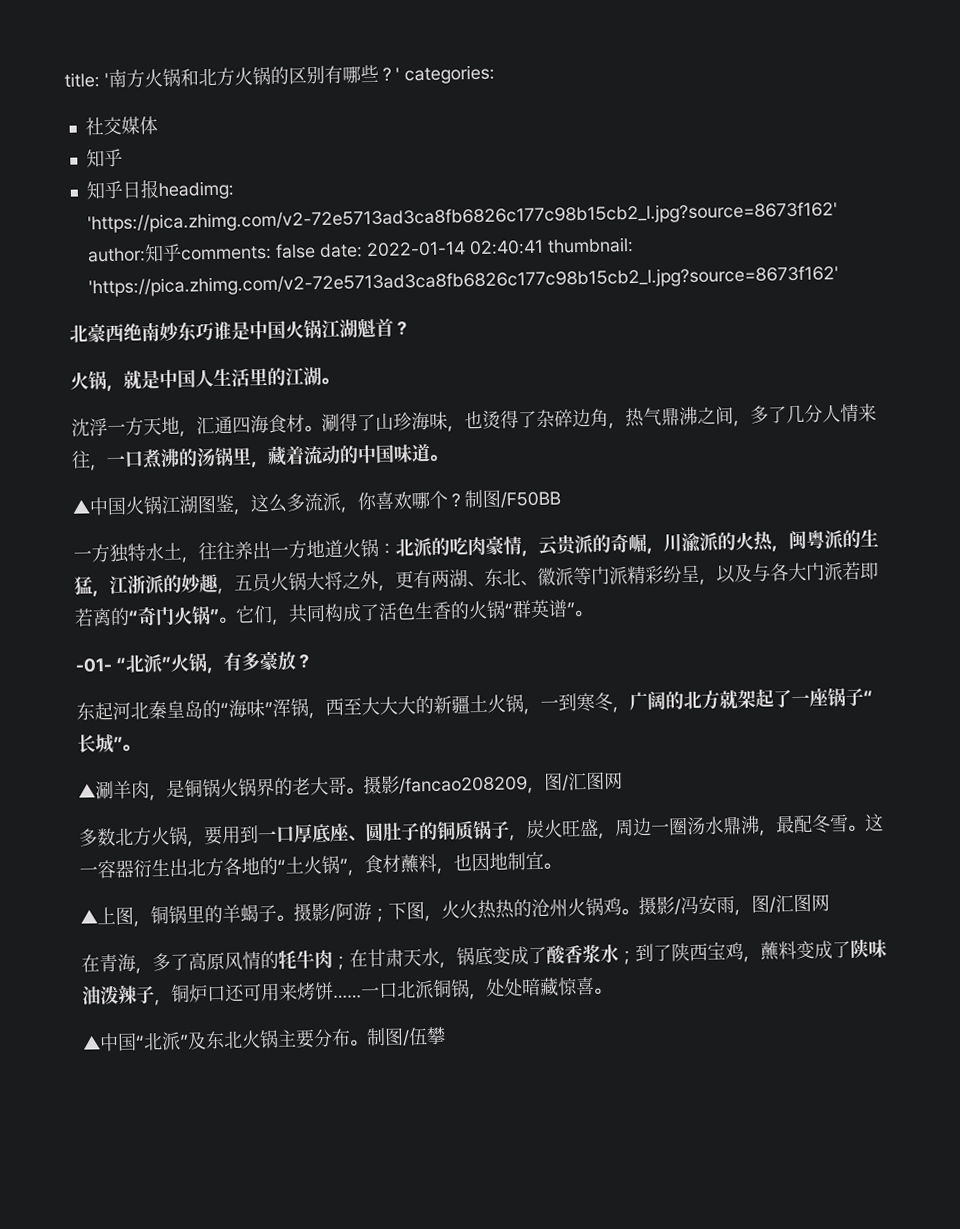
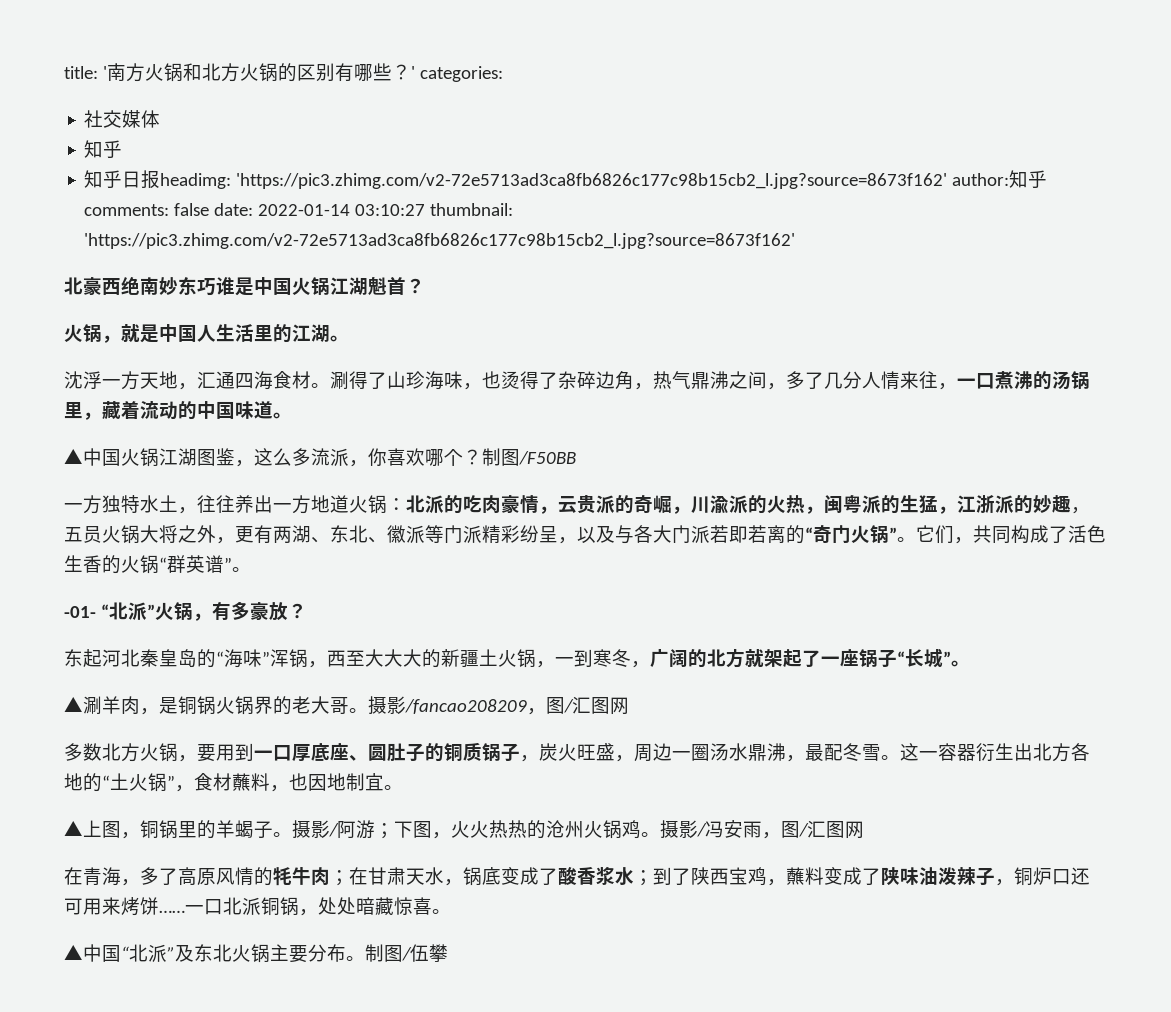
[86,201,838,234] 'https://pica.zhimg.com/v2-72e5713ad3ca8fb6826c177c98b15cb2_l.jpg?source=8673f162' -> [236,173,948,189] 'https://pic3.zhimg.com/v2-72e5713ad3ca8fb6826c177c98b15cb2_l.jpg?source=8673f162'
[468,237,634,256] [87,265,839,298] 02:40:41 thumbnail: 'https://pica.zhimg.com/v2-72e5713ad3ca8fb6826c177c98b15cb2_l.jpg?source=8673f162' -> [355,203,514,216] [84,233,796,249] 03:10:27 thumbnail: 'https://pic3.zhimg.com/v2-72e5713ad3ca8fb6826c177c98b15cb2_l.jpg?source=8673f162'

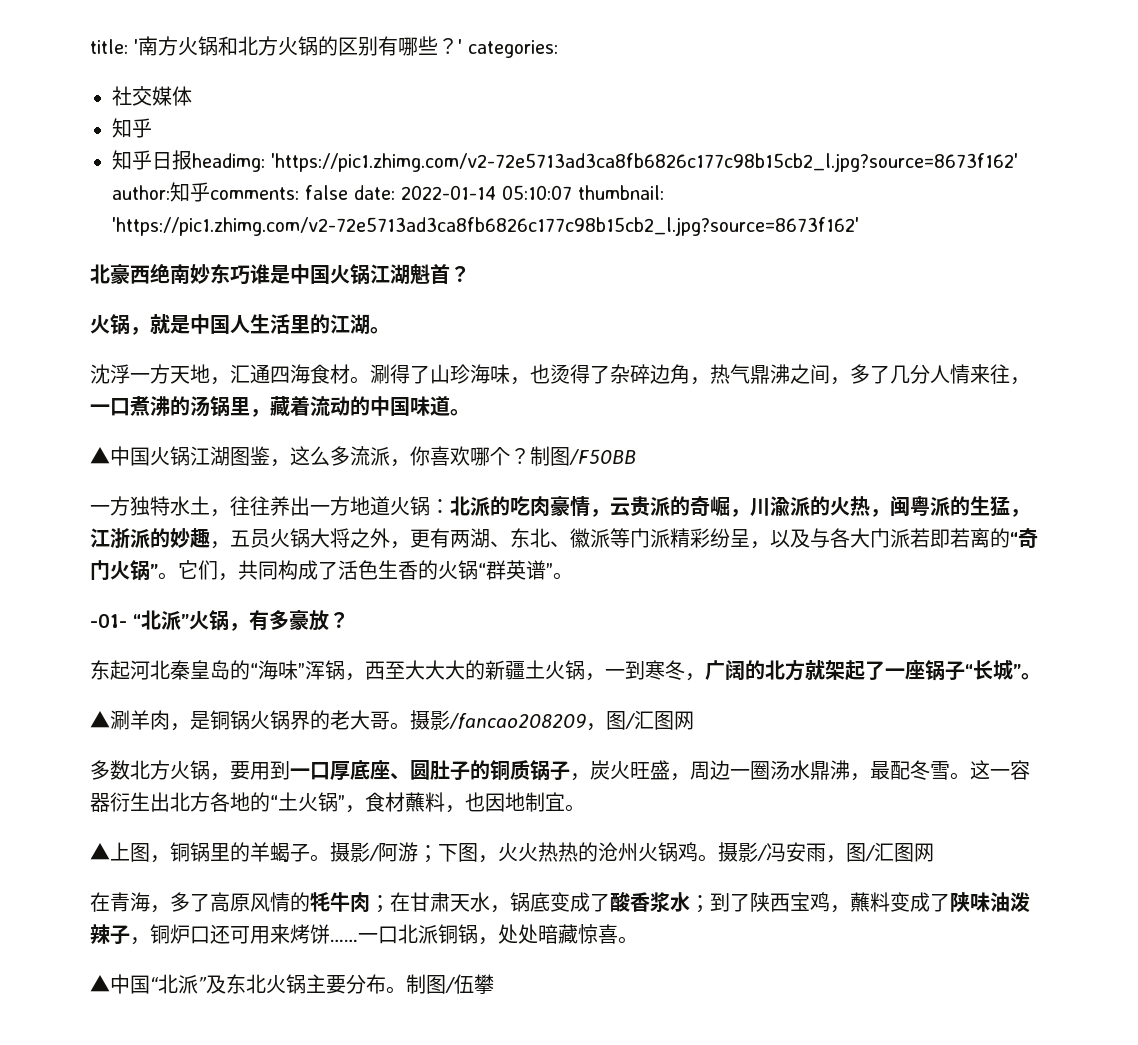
[236,173,948,189] 'https://pic3.zhimg.com/v2-72e5713ad3ca8fb6826c177c98b15cb2_l.jpg?source=8673f162' -> [271,153,1018,172] 'https://pic1.zhimg.com/v2-72e5713ad3ca8fb6826c177c98b15cb2_l.jpg?source=8673f162'
[355,203,514,216] [84,233,796,249] 03:10:27 thumbnail: 'https://pic3.zhimg.com/v2-72e5713ad3ca8fb6826c177c98b15cb2_l.jpg?source=8673f162' -> [502,185,664,200] [112,217,859,236] 05:10:07 thumbnail: 'https://pic1.zhimg.com/v2-72e5713ad3ca8fb6826c177c98b15cb2_l.jpg?source=8673f162'

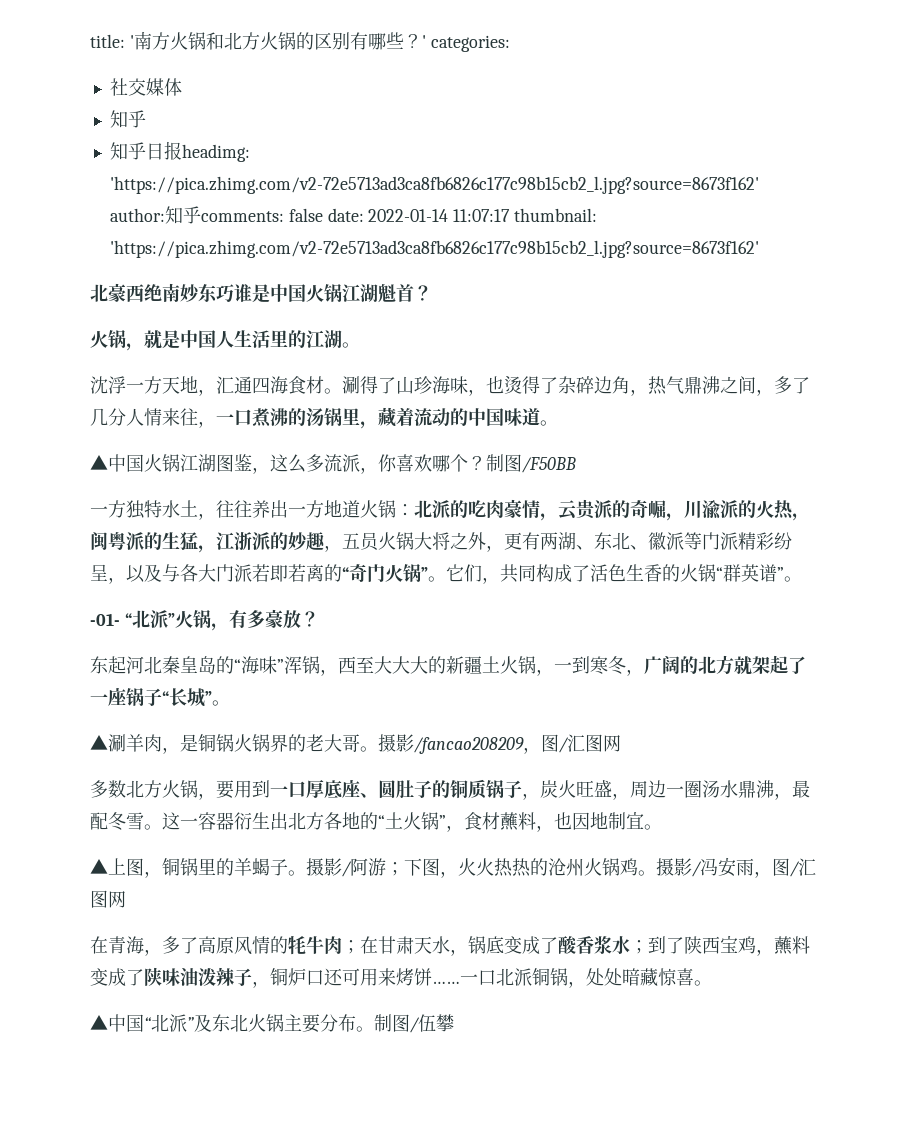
[271,153,1018,172] 'https://pic1.zhimg.com/v2-72e5713ad3ca8fb6826c177c98b15cb2_l.jpg?source=8673f162' -> [109,176,759,194] 'https://pica.zhimg.com/v2-72e5713ad3ca8fb6826c177c98b15cb2_l.jpg?source=8673f162'
[502,185,664,200] [112,217,859,236] 05:10:07 thumbnail: 'https://pic1.zhimg.com/v2-72e5713ad3ca8fb6826c177c98b15cb2_l.jpg?source=8673f162' -> [453,208,598,222] [109,240,759,258] 11:07:17 thumbnail: 'https://pica.zhimg.com/v2-72e5713ad3ca8fb6826c177c98b15cb2_l.jpg?source=8673f162'

